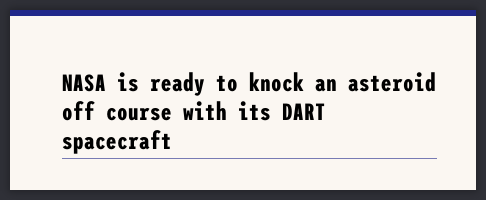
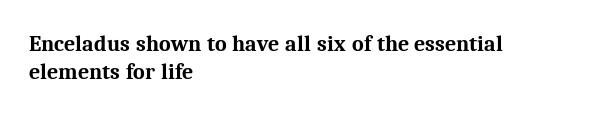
[62,72,436,96] [62,101,326,121] [62,130,172,154] NASA is ready to knock an asteroid off course with its DART spacecraft -> [29,35,504,51] [29,63,193,79] Enceladus shown to have all six of the essential elements for life

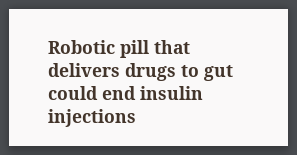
[29,35,504,51] [29,63,193,79] Enceladus shown to have all six of the essential elements for life -> [48,40,190,58] [48,63,233,81] [48,86,203,100] [48,109,136,127] Robotic pill that delivers drugs to gut could end insulin injections

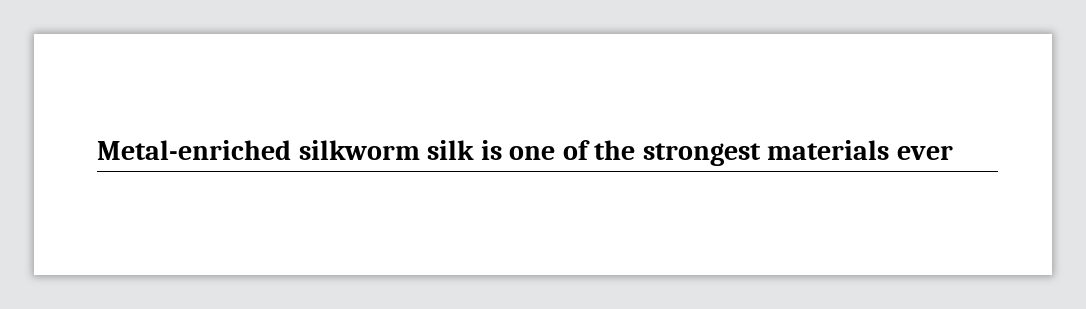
[48,40,190,58] [48,63,233,81] [48,86,203,100] [48,109,136,127] Robotic pill that delivers drugs to gut could end insulin injections -> [97,140,954,166] Metal-enriched silkworm silk is one of the strongest materials ever

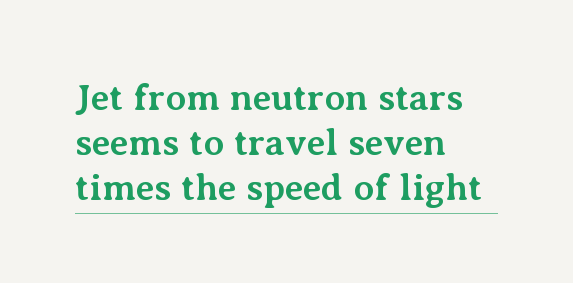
[97,140,954,166] Metal-enriched silkworm silk is one of the strongest materials ever -> [75,83,463,115] [75,128,446,155] [75,173,482,208] Jet from neutron stars seems to travel seven times the speed of light

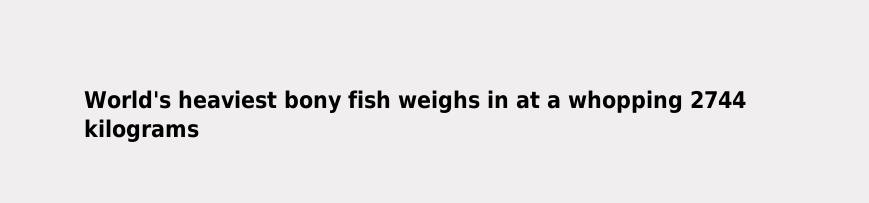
[75,83,463,115] [75,128,446,155] [75,173,482,208] Jet from neutron stars seems to travel seven times the speed of light -> [84,90,746,113] [84,119,199,142] World's heaviest bony fish weighs in at a whopping 2744 kilograms

